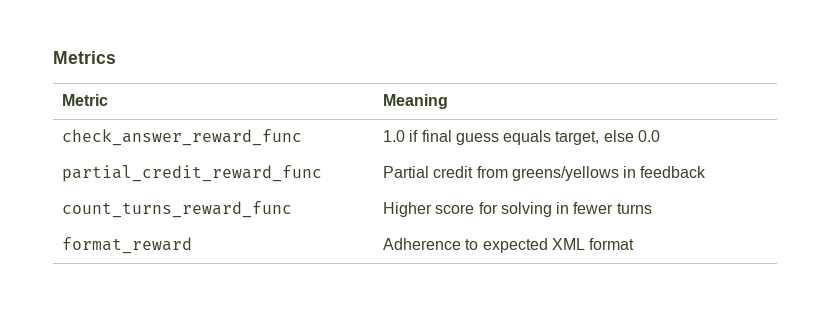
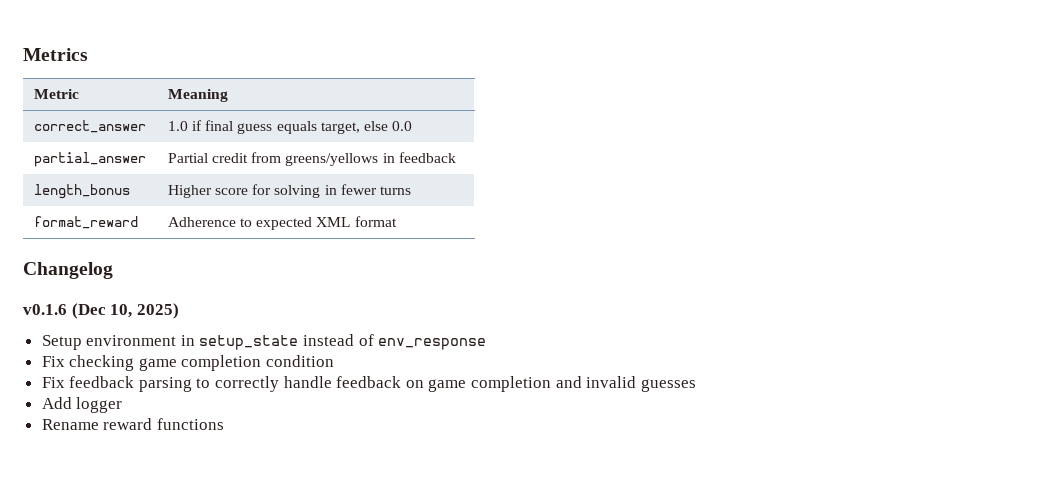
[61,129,302,146] check_answer_reward_func -> [33,120,146,133] correct_answer
[61,165,322,182] partial_credit_reward_func -> [33,152,146,167] partial_answer
[61,201,292,218] count_turns_reward_func -> [33,184,130,199] length_bonus
(635, 244) none -> [23,262,113,279] [23,303,179,319] [41,334,487,350] [41,355,335,371] [41,376,696,392] [41,397,123,413] [41,418,224,430] // Changelog // v0.1.6 (Dec 10, 2025) // Setup environment in setup_state instead of env_response // Fix checking game completion condition // Fix feedback parsing to correctly handle feedback on game completion and invalid guesses // Add logger // Rename reward functions

